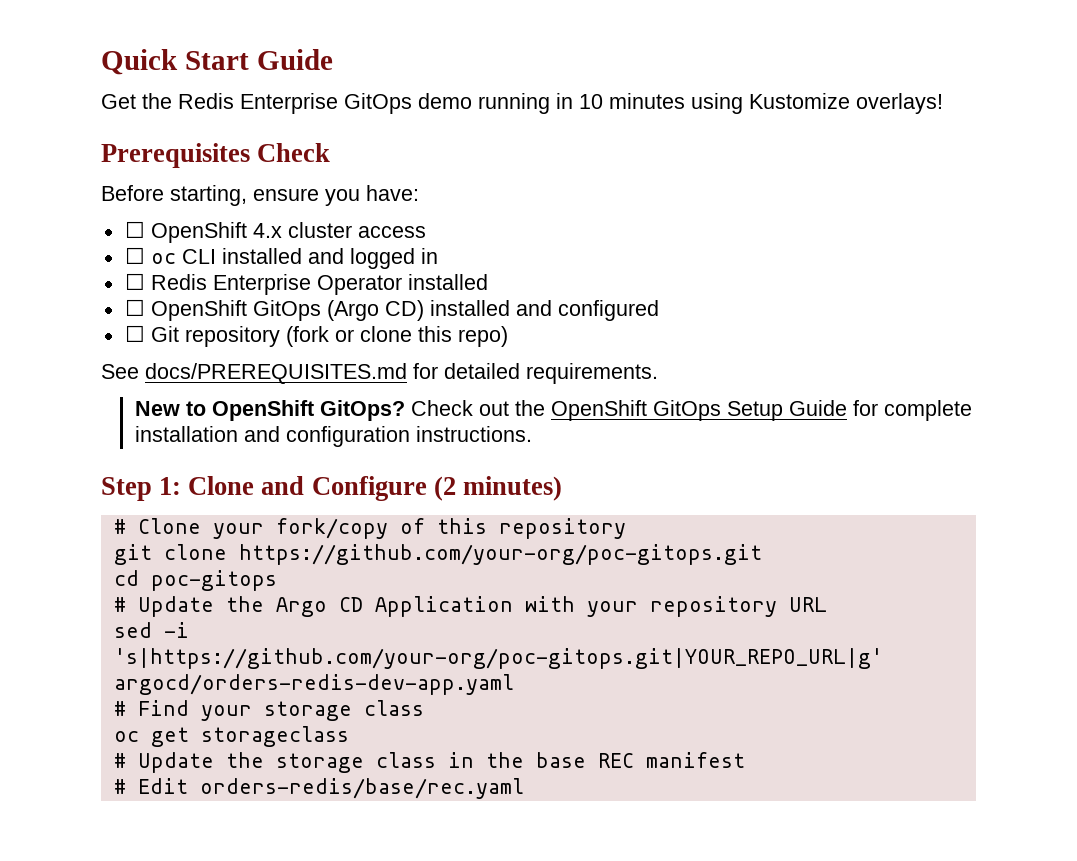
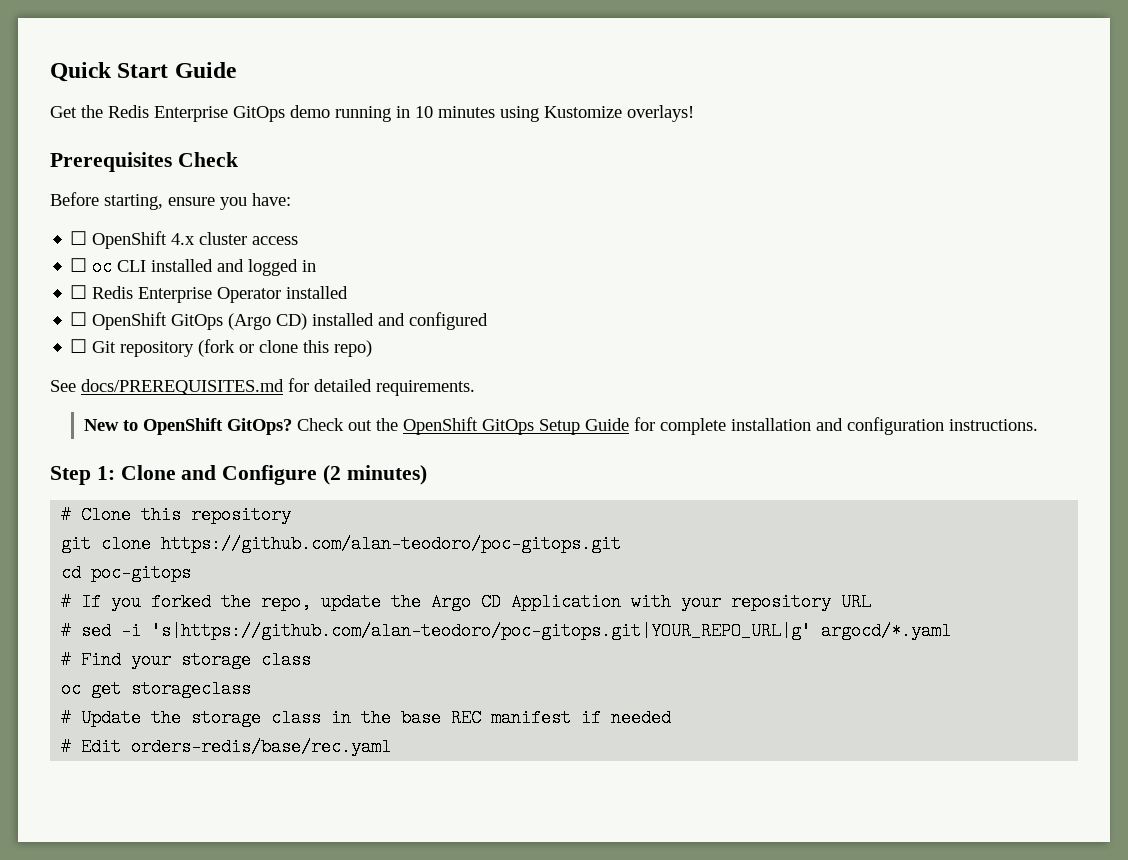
[212,518,425,539] your fork/copy of -> (132, 515) none
[238,544,762,565] https://github.com/your-org/poc-gitops.git -> [161,535,622,553] https://github.com/alan-teodoro/poc-gitops.git
[137,596,214,617] Update -> [81,593,382,611] If you forked the repo, update
(827, 604) none -> [61,622,72,640] #
[113,648,883,669] [113,674,514,695] 's|https://github.com/your-org/poc-gitops.git|YOUR_REPO_URL|g' argocd/orders-redis-dev-app.yaml -> [151,622,952,640] 's|https://github.com/alan-teodoro/poc-gitops.git|YOUR_REPO_URL|g' argocd/*.yaml
(745, 760) none -> [581,709,672,727] if needed

